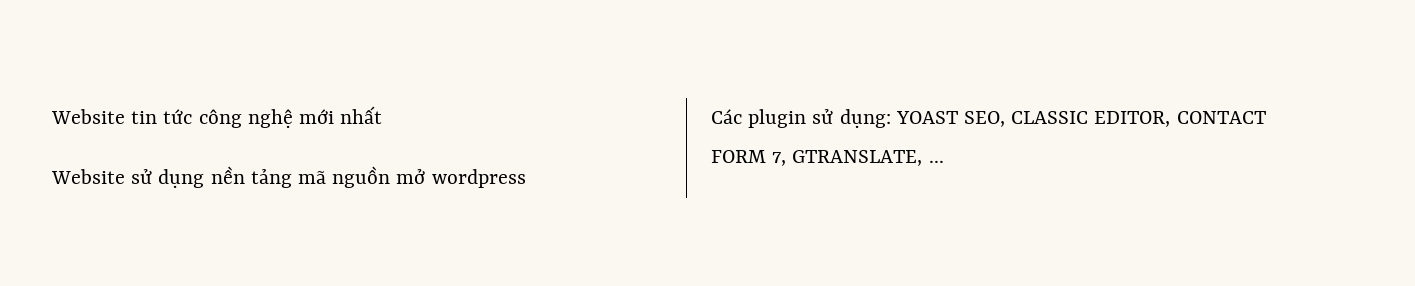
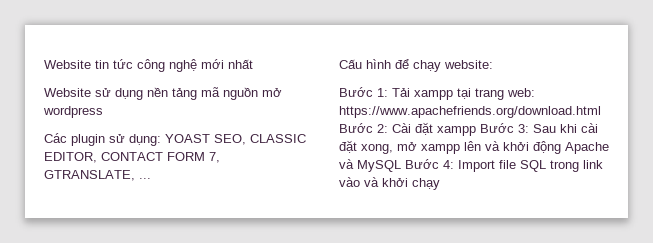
(944, 161) none -> [339,59,493,72] [339,87,535,100] [339,106,601,118] [339,122,598,136] [339,140,609,154] [339,159,603,172] [339,177,440,190] // Cấu hình để chạy website: // Bước 1: Tải xampp tại trang web: https://www.apachefriends.org/download.html Bước 2: Cài đặt xampp Bước 3: Sau khi cài đặt xong, mở xampp lên và khởi động Apache và MySQL Bước 4: Import file SQL trong link vào và khởi chạy

